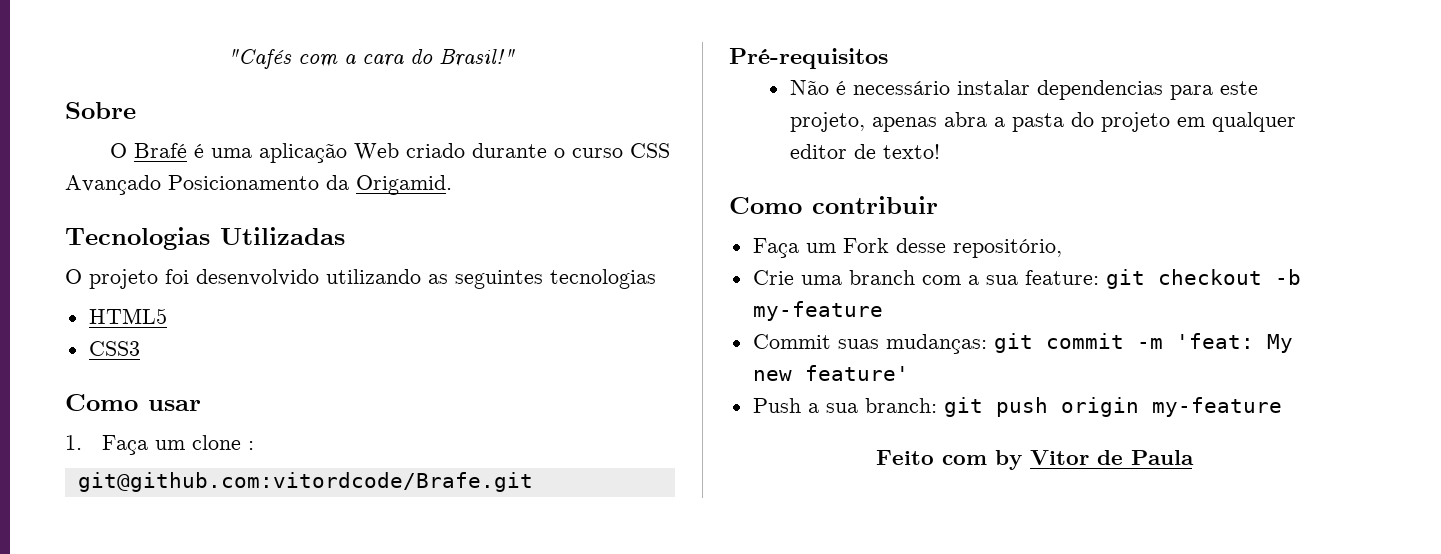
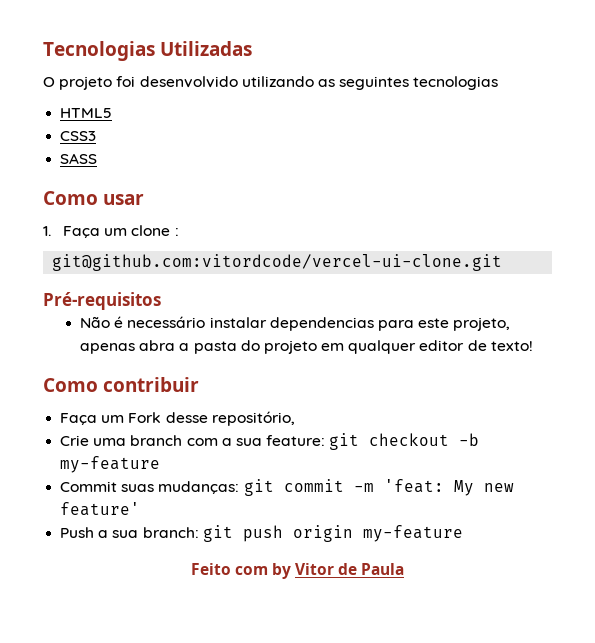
[226,49,515,69] [65,102,136,119] [109,143,670,163] [65,175,452,195] "Cafés com a cara do Brasil!" // Sobre // O Brafé é uma aplicação Web criado durante o curso CSS Avançado Posicionamento da Origamid. // -> (43, 51) none
(140, 348) none -> [60,153,98,164] // SASS
[77,472,533,492] git@github.com:vitordcode/Brafe.git -> [52,254,503,271] git@github.com:vitordcode/vercel-ui-clone.git

